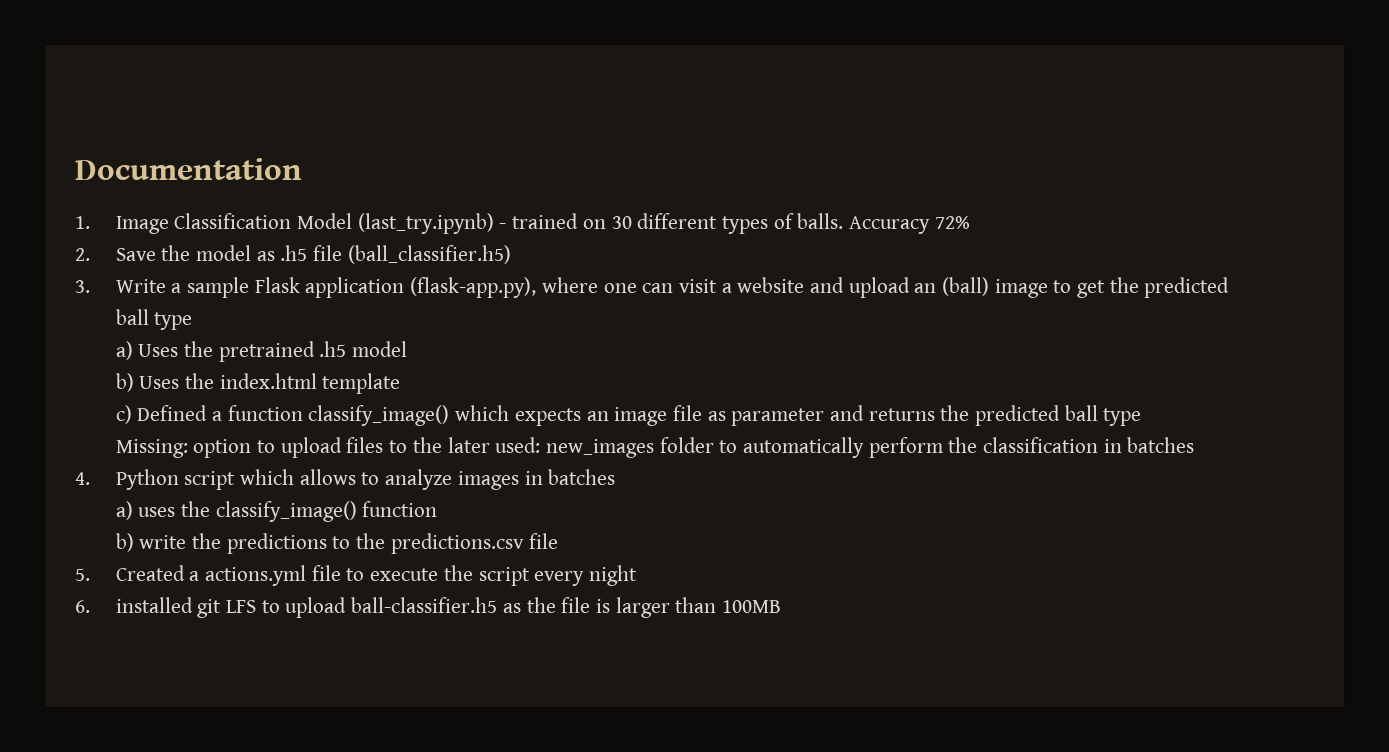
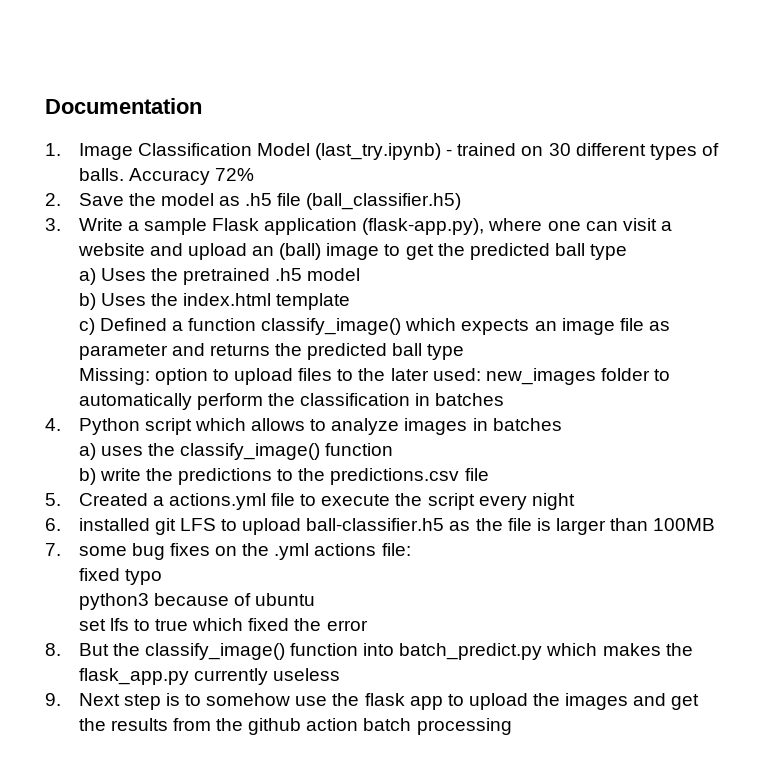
(781, 606) none -> [45,543,411,560] [78,568,162,585] [78,593,316,610] [78,618,368,631] [45,643,693,660] [78,668,340,685] [45,693,700,710] [78,718,512,735] // 7. some bug fixes on the .yml actions file: // fixed typo // python3 because of ubuntu // set lfs to true which fixed the error // 8. But the classify_image() function into batch_predict.py which makes the flask_app.py currently useless // 9. Next step is to somehow use the flask app to upload the images and get the results from the github action batch processing

